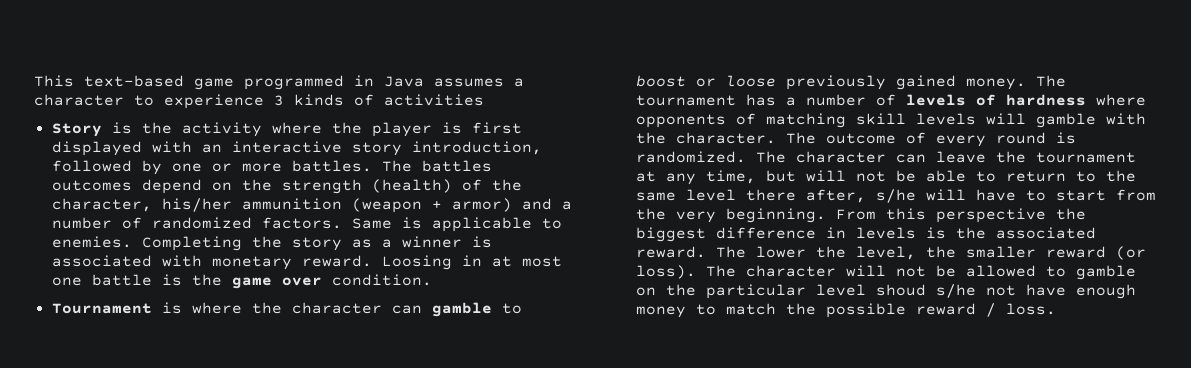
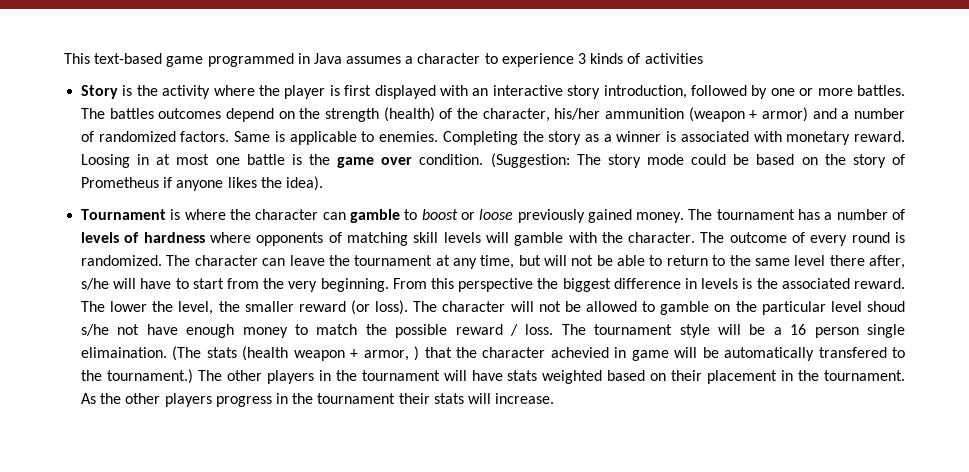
(432, 280) none -> [490,153,906,168] [81,176,323,191] (Suggestion: The story mode could be based on the story of Prometheus if anyone likes the idea).
(1056, 309) none -> [561,324,906,338] [81,346,906,361] [81,369,906,384] [81,393,555,407] The tournament style will be a 16 person single elimaination. (The stats (health weapon + armor, ) that the character achevied in game will be automatically transfered to the tournament.) The other players in the tournament will have stats weighted based on their placement in the tournament. As the other players progress in the tournament their stats will increase.

